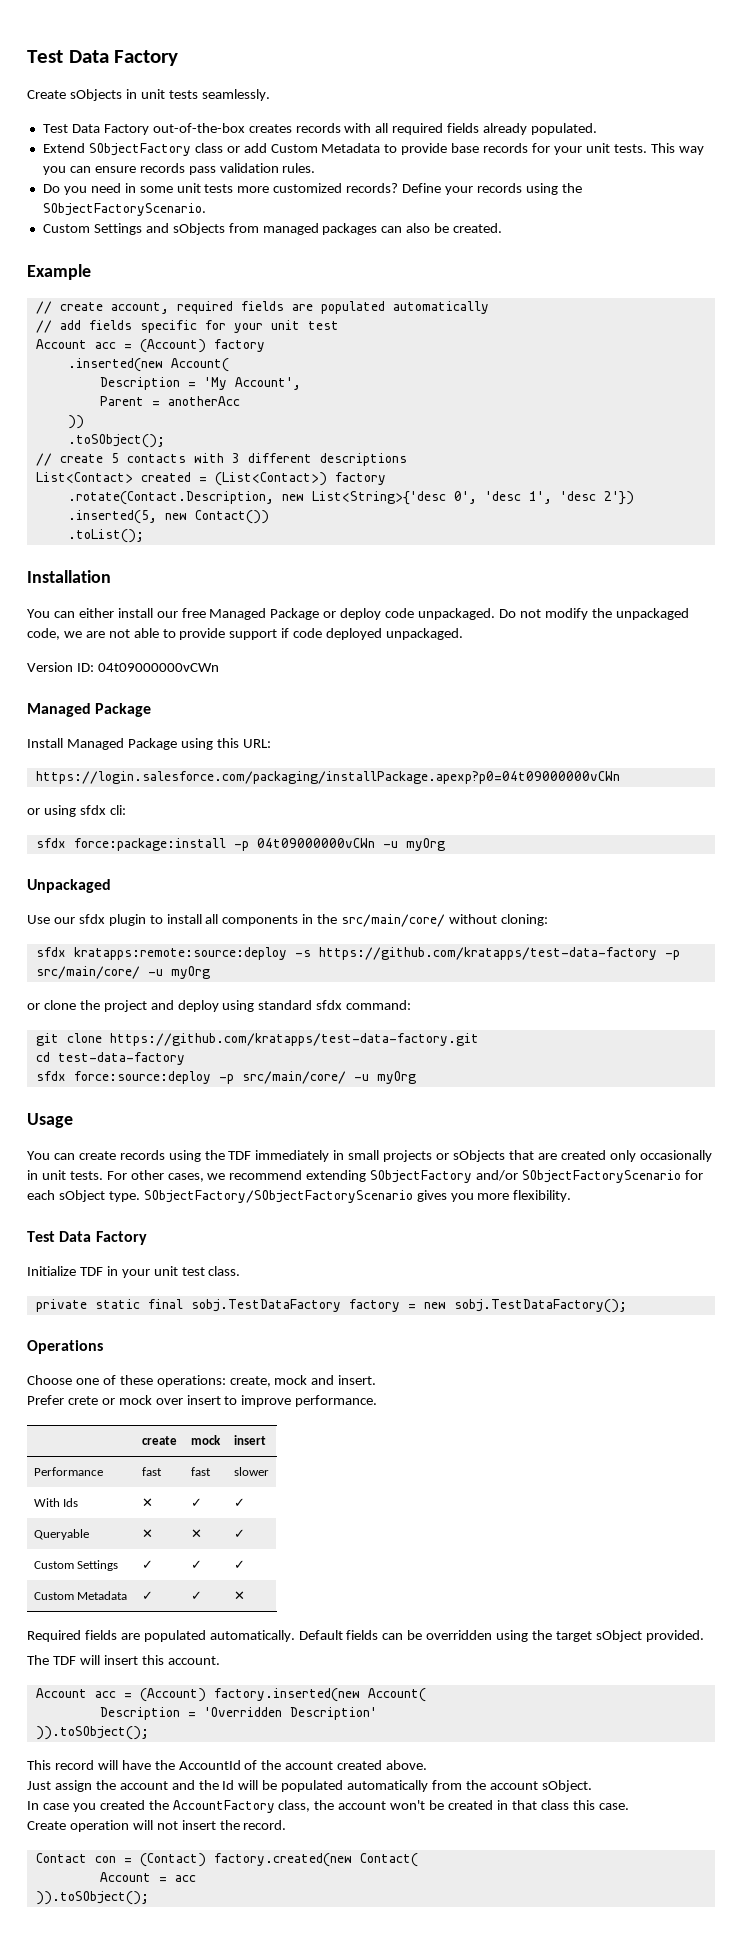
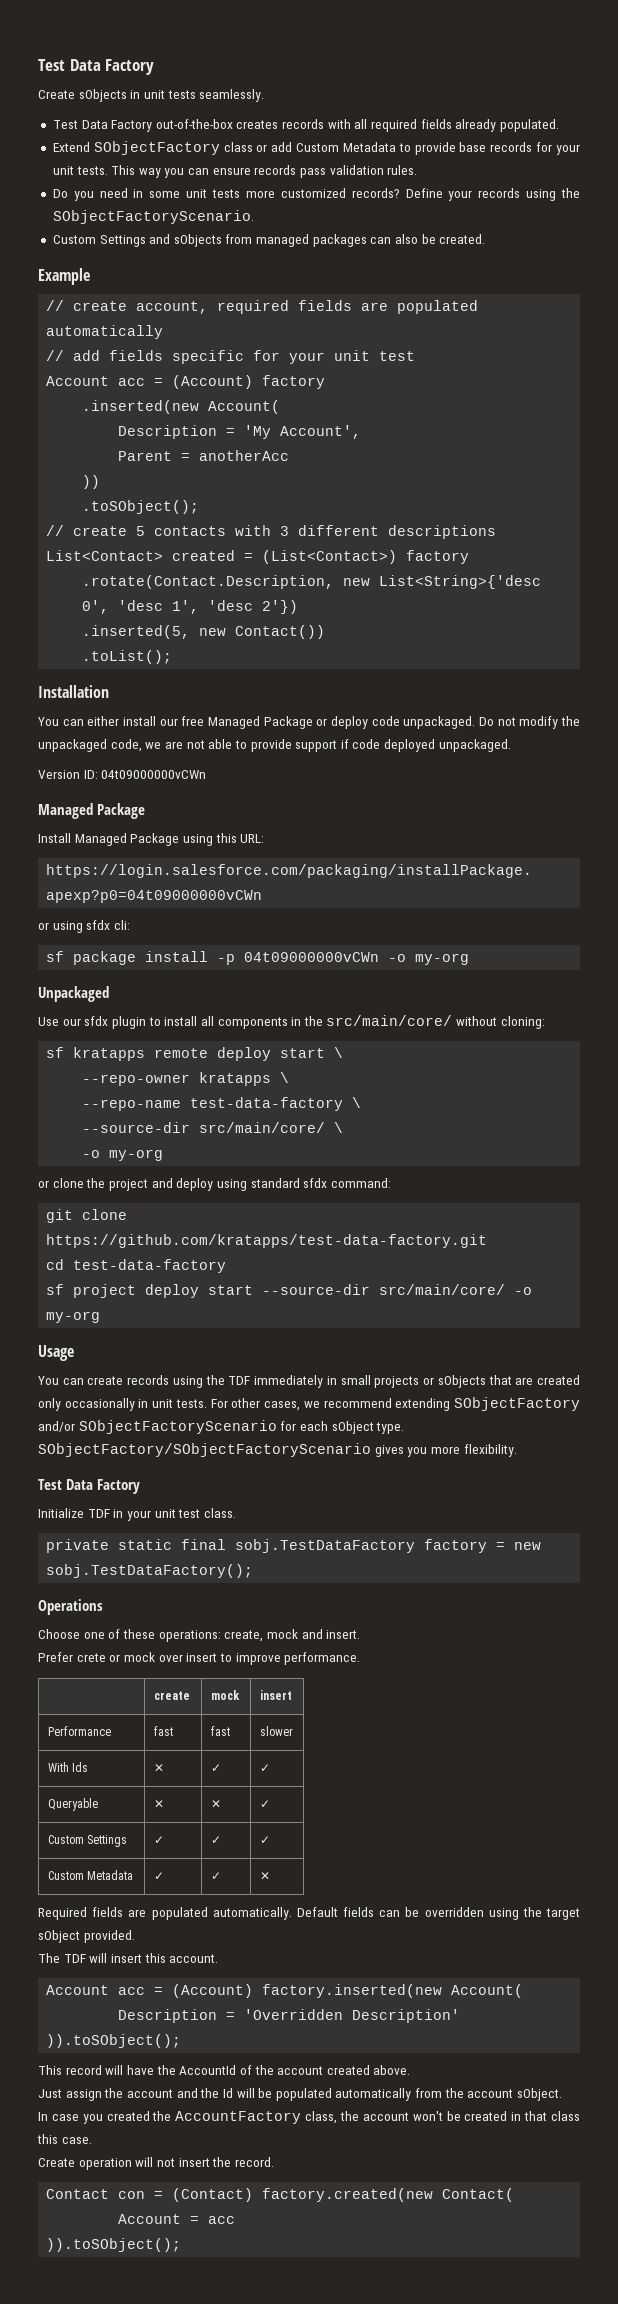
[35,838,445,851] sfdx force:package:install -p 04t09000000vCWn -u myOrg -> [46,951,470,965] sf package install -p 04t09000000vCWn -o my-org
[35,947,680,960] [35,966,210,979] sfdx kratapps:remote:source:deploy -s https://github.com/kratapps/test-data-factory -p src/main/core/ -u myOrg -> [46,1047,344,1061] [82,1072,290,1086] [82,1097,362,1111] [82,1122,344,1133] [82,1149,164,1161] sf kratapps remote deploy start \ // --repo-owner kratapps \ // --repo-name test-data-factory \ // --source-dir src/main/core/ \ // -o my-org
[35,1071,416,1084] sfdx force:source:deploy -p src/main/core/ -u myOrg -> [46,1284,533,1298] [46,1311,101,1323] sf project deploy start --source-dir src/main/core/ -o my-org

